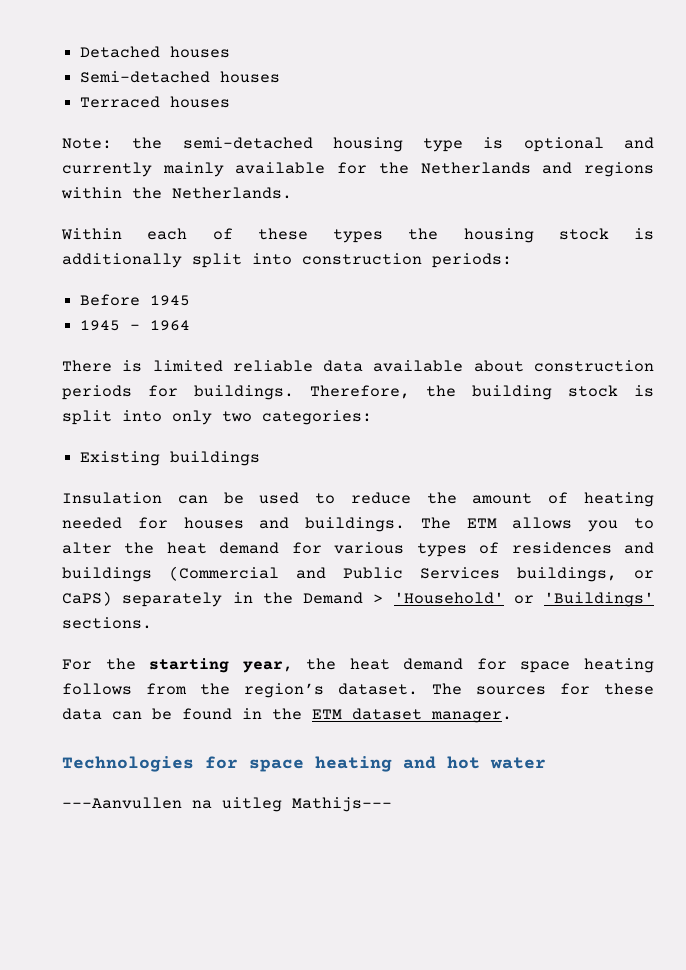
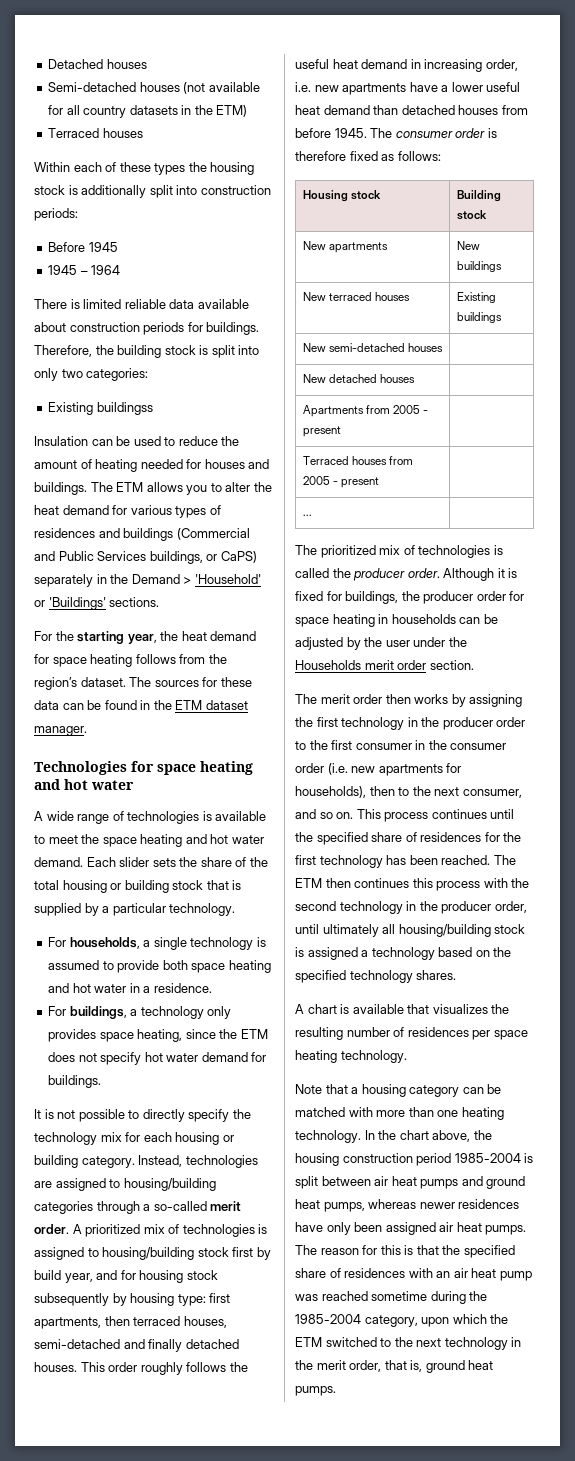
[80,96,231,108] [62,137,654,152] [62,162,654,177] [61,187,292,199] // Terraced houses // Note: the semi-detached housing type is optional and currently mainly available for the Netherlands and regions within the Netherlands. -> [183,82,260,94] [48,105,248,118] [48,128,143,138] (not available for all country datasets in the ETM) // Terraced houses
[170,451,261,466] buildings -> [96,402,153,415] buildingss
[62,797,392,812] ---Aanvullen na uitleg Mathijs--- -> [34,811,267,824] [34,834,264,847] [34,857,268,867] [34,880,242,893] [34,903,236,916] [48,937,266,950] [48,960,271,973] [48,983,212,993] [48,1006,232,1019] [48,1029,268,1042] [48,1052,267,1065] [48,1075,102,1088] [34,1109,251,1122] [34,1132,234,1145] [34,1155,258,1168] [34,1178,216,1191] [34,1201,242,1214] [34,1224,268,1237] [34,1247,271,1260] [34,1270,218,1283] [34,1293,231,1306] [34,1316,227,1329] [34,1339,239,1352] [34,1362,248,1375] [295,59,518,72] [295,82,521,95] [295,105,528,115] [295,128,497,138] [295,151,441,161] [302,190,381,202] [456,190,501,202] [456,210,487,220] [302,241,388,253] [456,241,480,250] [456,261,502,272] [302,292,410,301] [456,292,496,303] [456,312,502,323] [302,343,443,352] [302,374,415,383] [302,405,428,417] [302,426,341,437] [302,456,413,465] [302,476,379,488] [302,514,312,516] [295,545,503,558] [295,568,518,581] [295,591,525,604] [295,614,498,627] [295,637,467,650] [295,660,474,670] [295,694,523,707] [295,717,526,730] [295,740,507,750] [295,763,462,776] [295,786,522,798] [295,809,515,822] [295,832,522,845] [295,855,516,868] [295,878,530,891] [295,901,527,914] [295,924,526,937] [295,947,512,960] [295,970,457,983] [295,1004,510,1014] [295,1027,528,1040] [295,1050,407,1063] [295,1084,502,1097] [295,1107,504,1120] [295,1130,492,1143] [295,1153,534,1166] [295,1176,526,1189] [295,1199,520,1212] [295,1222,527,1235] [295,1245,515,1258] [295,1268,532,1281] [295,1291,488,1304] [295,1314,509,1327] [295,1337,522,1350] [295,1360,494,1373] [295,1386,336,1396] A wide range of technologies is available to meet the space heating and hot water demand. Each slider sets the share of the total housing or building stock that is supplied by a particular technology. // For households, a single technology is assumed to provide both space heating and hot water in a residence. // For buildings, a technology only provides space heating, since the ETM does not specify hot water demand for buildings. // It is not possible to directly specify the technology mix for each housing or building category. Instead, technologies are assigned to housing/building categories through a so-called merit order. A prioritized mix of technologies is assigned to housing/building stock first by build year, and for housing stock subsequently by housing type: first apartments, then terraced houses, semi-detached and finally detached houses. This order roughly follows the useful heat demand in increasing order, i.e. new apartments have a lower useful heat demand than detached houses from before 1945. The consumer order is therefore fixed as follows: // Housing stock | Building stock // New apartments | New buildings // New terraced houses | Existing buildings // New semi-detached houses | // New detached houses | // Apartments from 2005 - present | // Terraced houses from 2005 - present | // ... | // The prioritized mix of technologies is called the producer order. Although it is fixed for buildings, the producer order for space heating in households can be adjusted by the user under the Households merit order section. // The merit order then works by assigning the first technology in the producer order to the first consumer in the consumer order (i.e. new apartments for households), then to the next consumer, and so on. This process continues until the specified share of residences for the first technology has been reached. The ETM then continues this process with the second technology in the producer order, until ultimately all housing/building stock is assigned a technology based on the specified technology shares. // A chart is available that visualizes the resulting number of residences per space heating technology. // Note that a housing category can be matched with more than one heating technology. In the chart above, the housing construction period 1985-2004 is split between air heat pumps and ground heat pumps, whereas newer residences have only been assigned air heat pumps. The reason for this is that the specified share of residences with an air heat pump was reached sometime during the 1985-2004 category, upon which the ETM switched to the next technology in the merit order, that is, ground heat pumps.

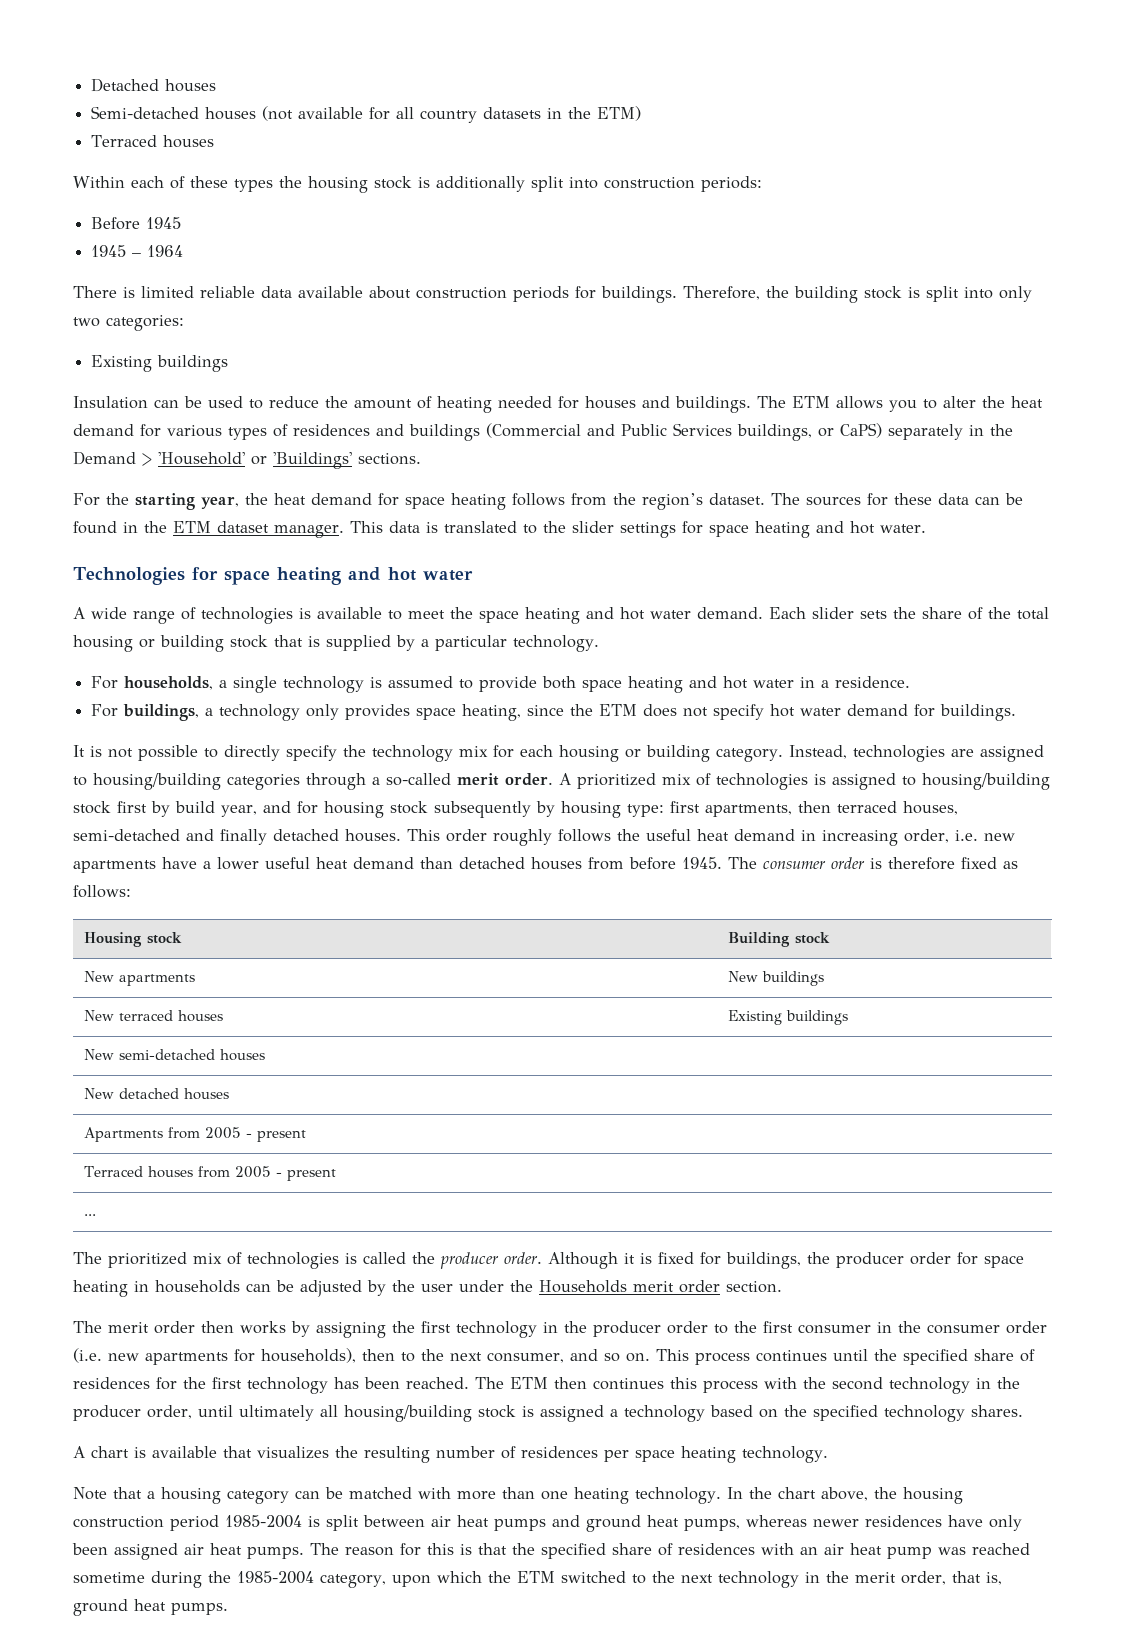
[96,402,153,415] buildingss -> [157,355,229,372] buildings
(87, 731) none -> [350,521,926,538] This data is translated to the slider settings for space heating and hot water.

